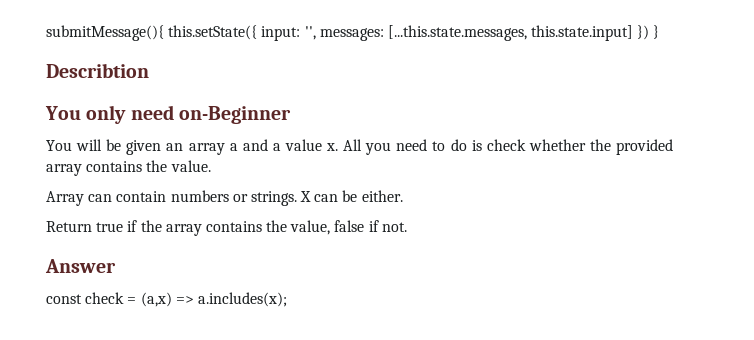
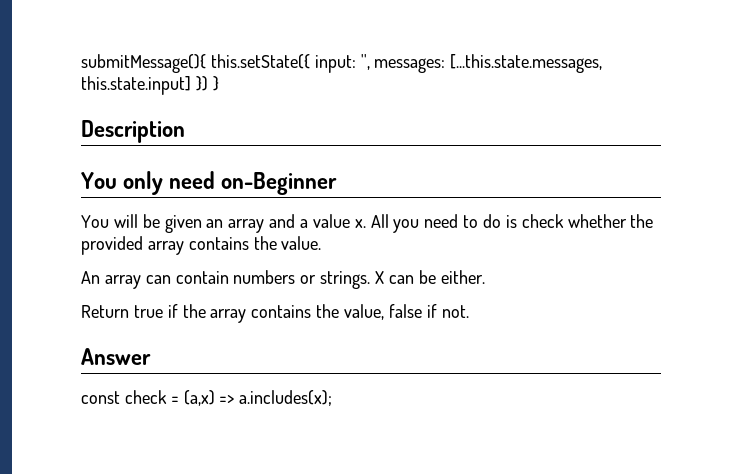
[46,63,149,78] Describtion -> [81,120,185,143] Description
[229,143,238,151] a -> (265, 226) none
[46,191,84,206] Array -> [81,271,141,289] An array

